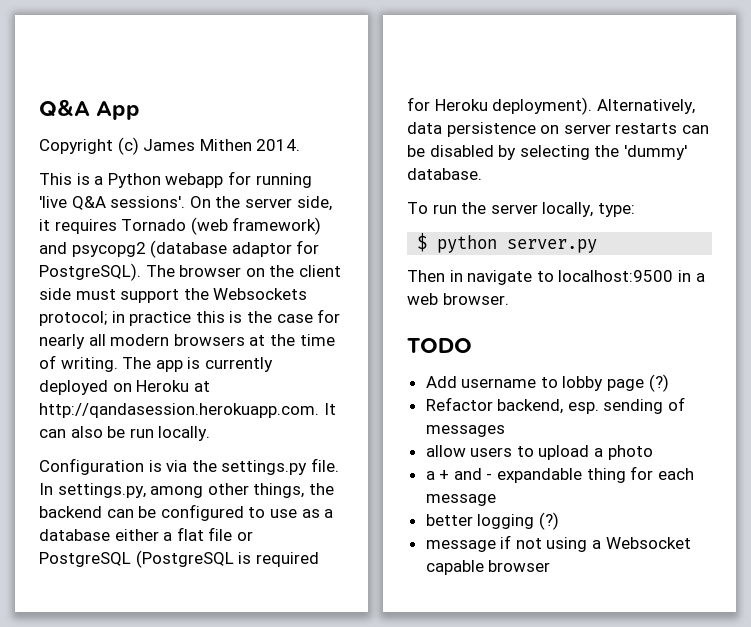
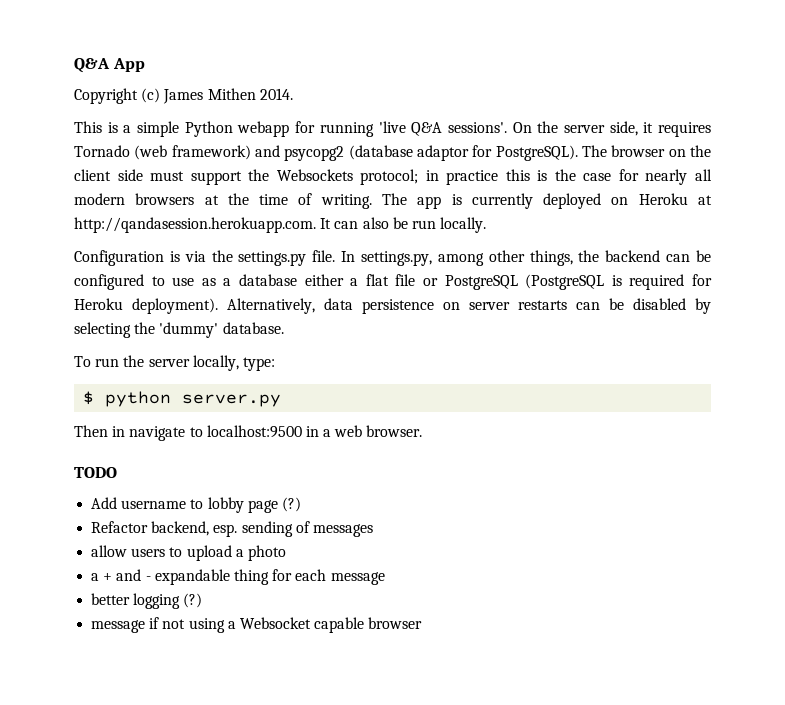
(104, 180) none -> [137,121,180,137] simple

